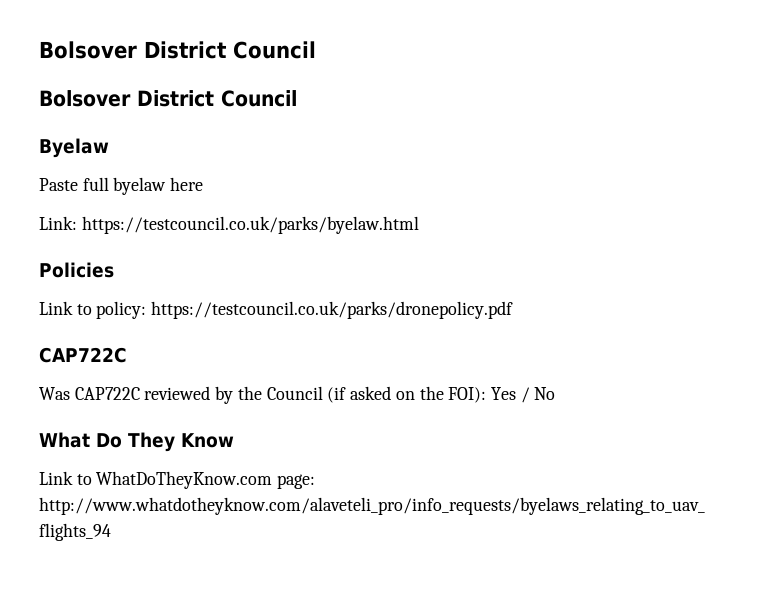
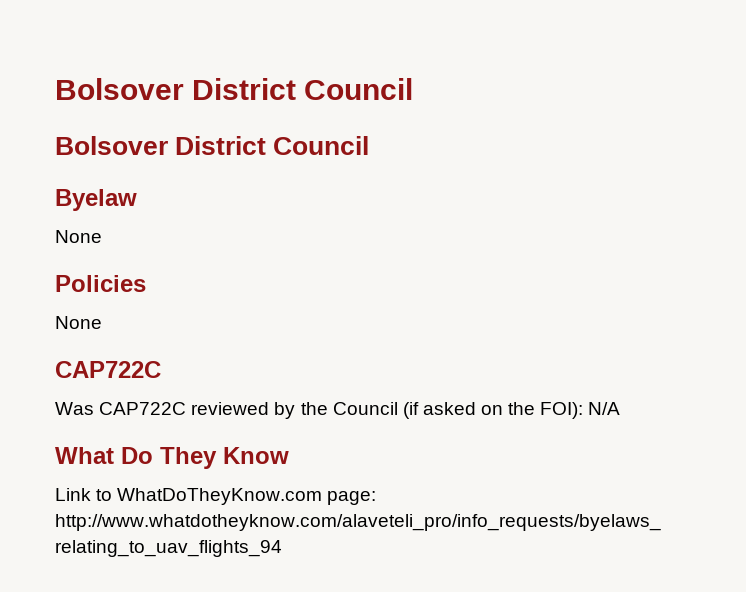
[39,177,204,195] [39,216,419,234] [39,262,114,278] [39,301,514,319] Paste full byelaw here // Link: https://testcouncil.co.uk/parks/byelaw.html // Policies // Link to policy: https://testcouncil.co.uk/parks/dronepolicy.pdf -> [55,230,102,243] [55,275,146,292] [55,316,102,329] None // Policies // None
[490,387,556,403] Yes / No -> [588,402,621,415] N/A

